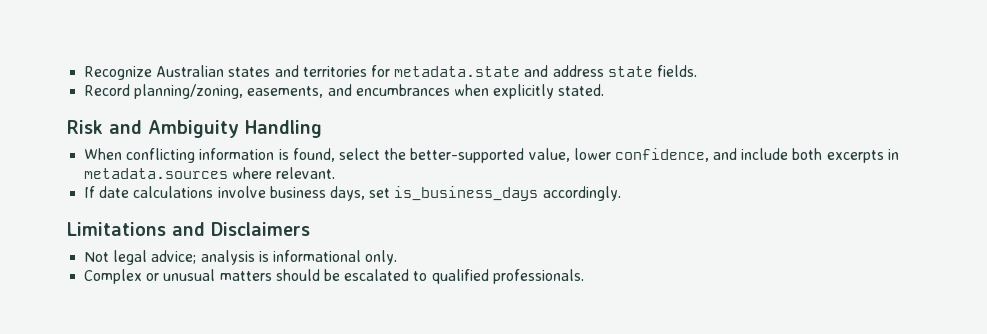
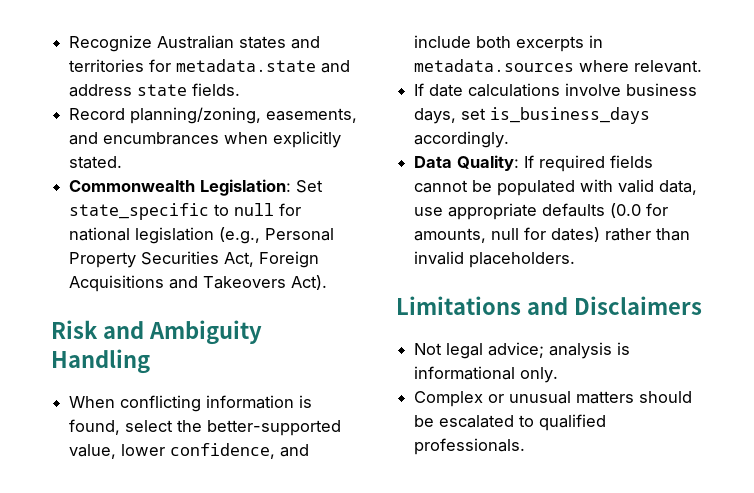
(605, 90) none -> [69,179,324,196] [69,203,302,220] [69,227,335,244] [69,251,320,268] [69,275,328,292] // Commonwealth Legislation: Set state_specific to null for national legislation (e.g., Personal Property Securities Act, Foreign Acquisitions and Takeovers Act).
(621, 193) none -> [414,155,654,172] [414,179,698,196] [414,203,669,220] [414,227,691,243] [414,251,576,268] // Data Quality: If required fields cannot be populated with valid data, use appropriate defaults (0.0 for amounts, null for dates) rather than invalid placeholders.

